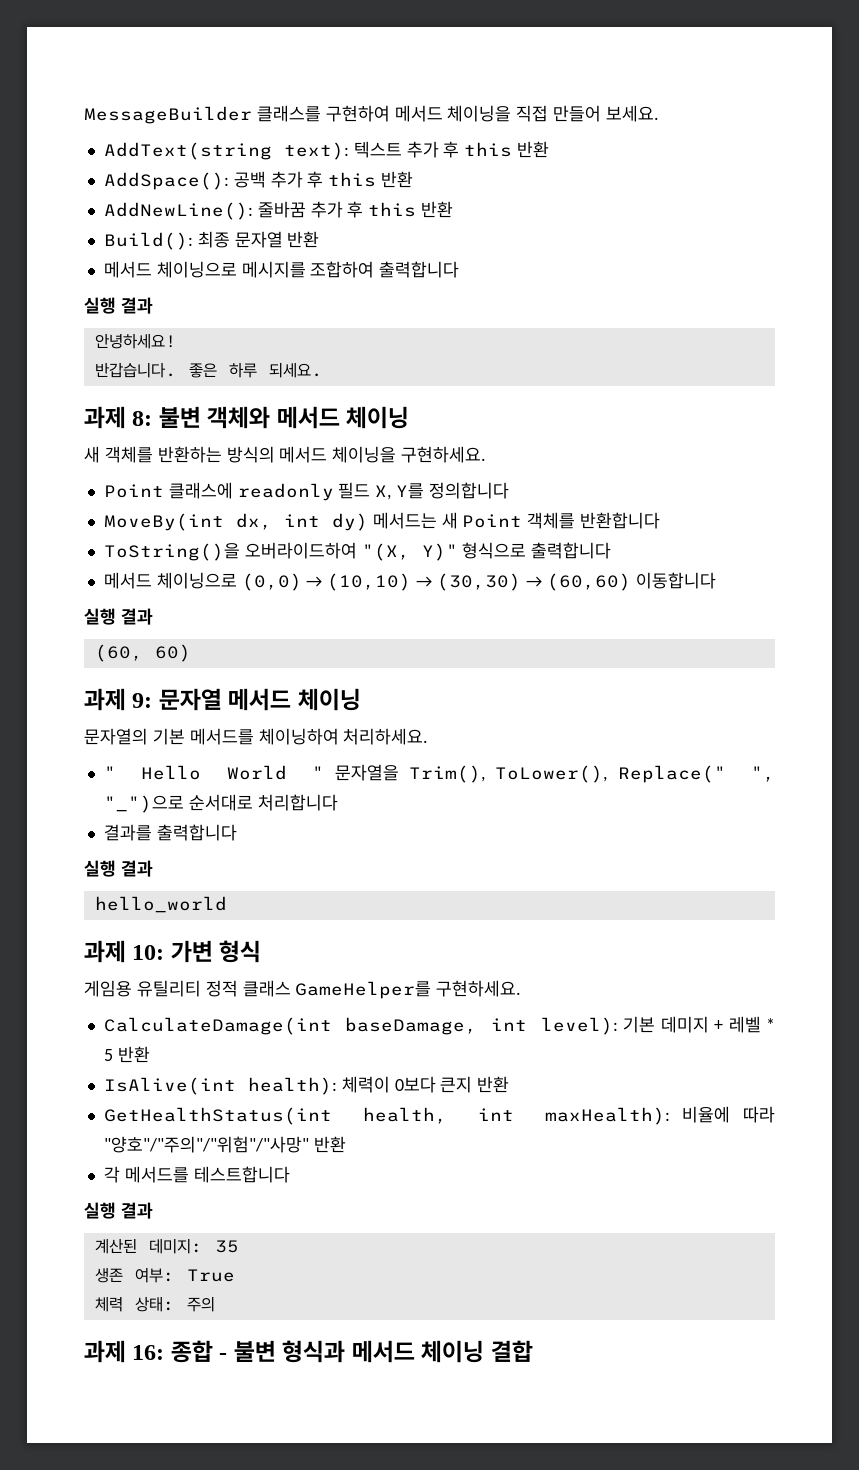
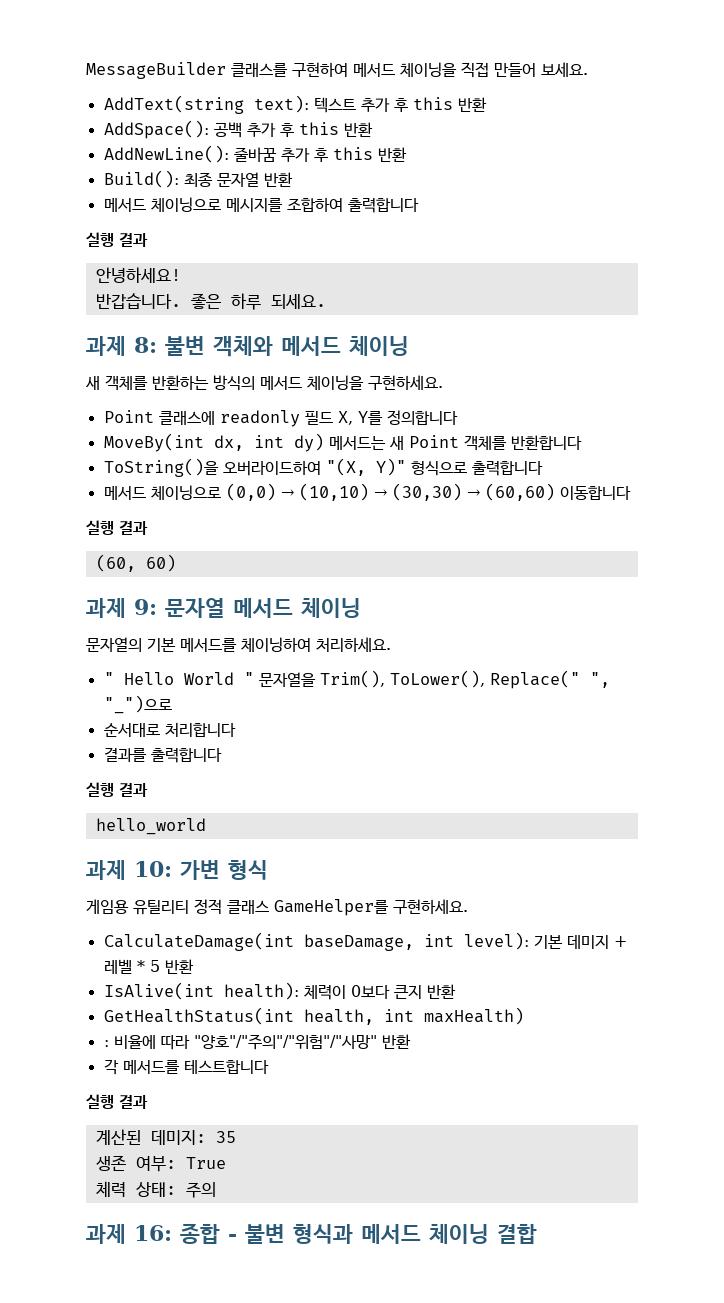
(184, 804) none -> (172, 704) //
[544,1107,670,1125] maxHealth): -> [423,1007,524,1025] [103,1040,109,1047] maxHealth) // :

